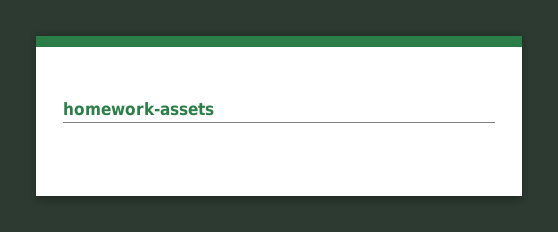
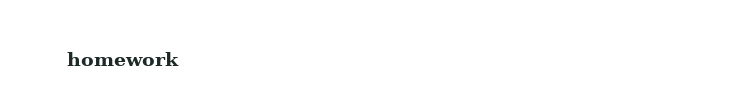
[63,102,214,116] homework-assets -> [67,52,179,66] homework

